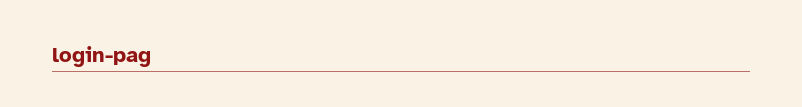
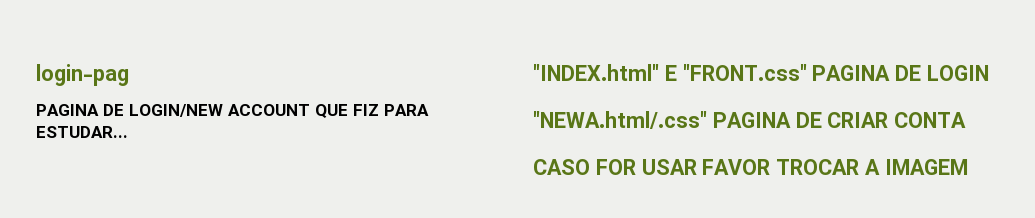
(151, 56) none -> [36,104,429,118] [36,126,128,138] [533,64,990,81] [533,111,967,129] [533,159,968,175] // PAGINA DE LOGIN/NEW ACCOUNT QUE FIZ PARA ESTUDAR... // "INDEX.html" E "FRONT.css" PAGINA DE LOGIN // "NEWA.html/.css" PAGINA DE CRIAR CONTA // CASO FOR USAR FAVOR TROCAR A IMAGEM

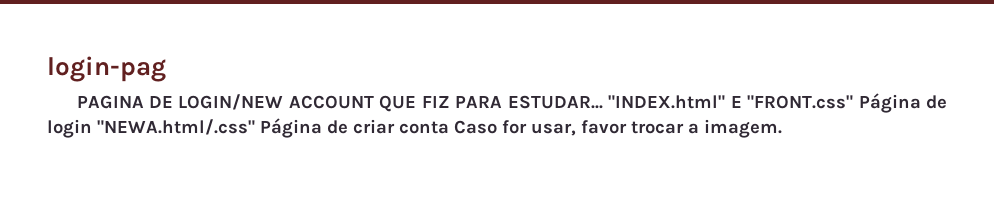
(128, 132) // -> (603, 102) none
[812,65,990,81] [533,111,967,129] [533,159,968,175] PAGINA DE LOGIN // "NEWA.html/.css" PAGINA DE CRIAR CONTA // CASO FOR USAR FAVOR TROCAR A IMAGEM -> [858,93,947,113] [47,118,782,138] Página de login "NEWA.html/.css" Página de criar conta Caso for usar, favor trocar a imagem.

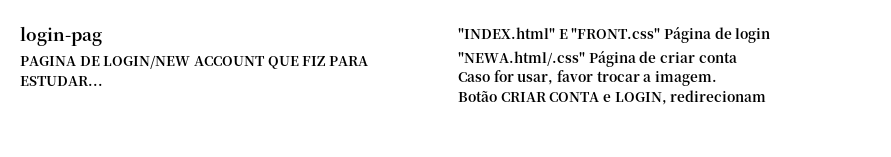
(603, 102) none -> (103, 81) //
(92, 128) none -> (771, 35) //
(449, 127) none -> (737, 57) //
(782, 128) none -> [458,90,767,105] // Botão CRIAR CONTA e LOGIN, redirecionam

